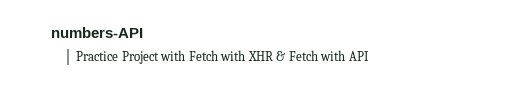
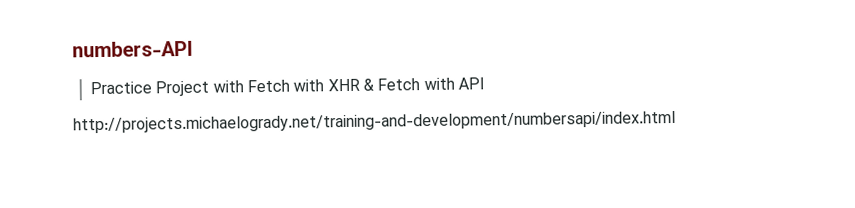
(369, 56) none -> [73,110,676,134] // http://projects.michaelogrady.net/training-and-development/numbersapi/index.html

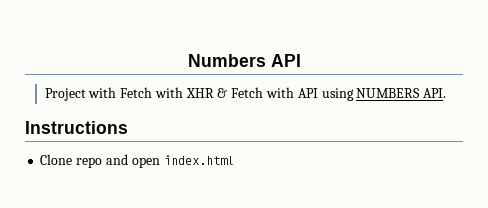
[72,40,193,58] [90,81,153,95] numbers-API // Practice -> [187,54,301,67] Numbers API //
[73,110,676,134] // http://projects.michaelogrady.net/training-and-development/numbersapi/index.html -> [321,88,447,101] [25,121,128,134] [40,154,234,168] using NUMBERS API. // Instructions // Clone repo and open index.html

